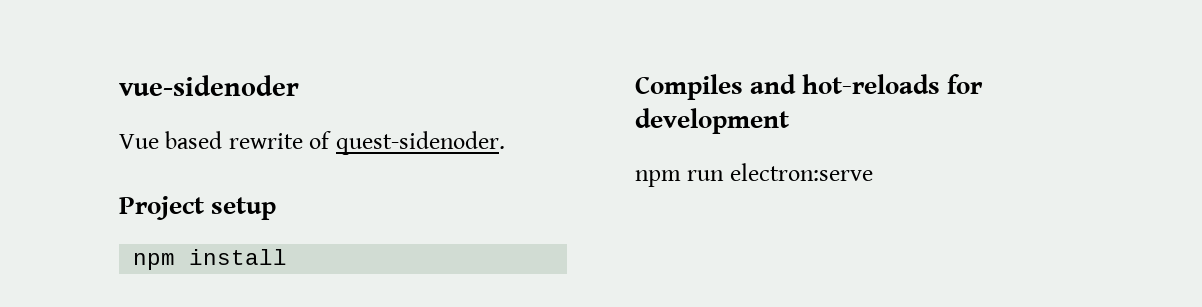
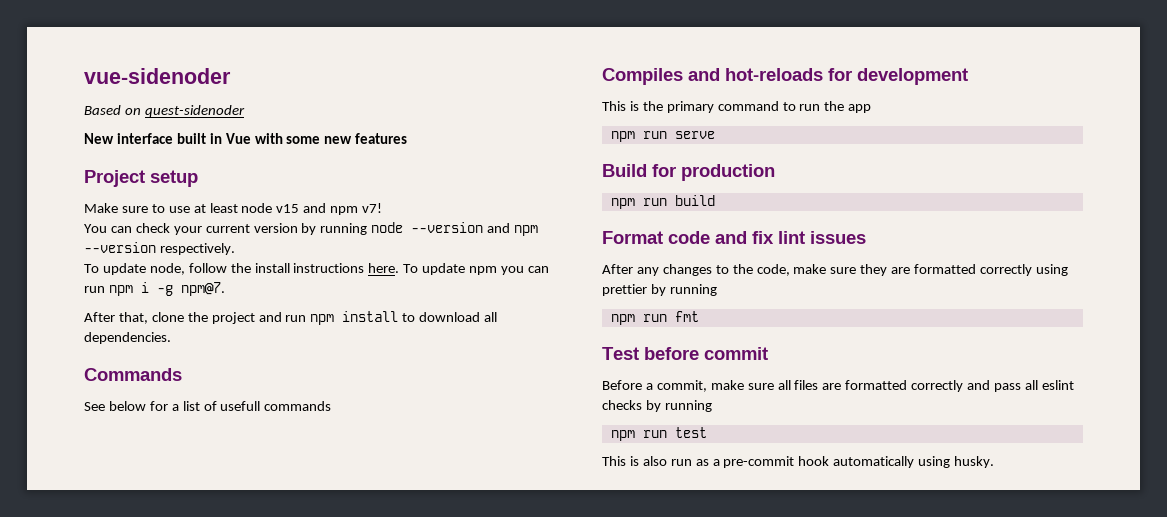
[119,131,505,155] [119,196,277,220] [133,249,288,270] Vue based rewrite of quest-sidenoder. // Project setup // npm install -> [84,105,245,117] [84,133,408,144] [84,170,198,187] [84,203,383,215] [84,222,539,236] [84,242,235,255] [84,263,549,275] [84,282,225,296] [84,311,498,325] [84,332,171,344] [84,368,182,381] [84,401,332,411] Based on quest-sidenoder // New interface built in Vue with some new features // Project setup // Make sure to use at least node v15 and npm v7! // You can check your current version by running node --version and npm --version respectively. // To update node, follow the install instructions here. To update npm you can run npm i -g npm@7. // After that, clone the project and run npm install to download all dependencies. // Commands // See below for a list of usefull commands
[635,163,873,187] npm run electron:serve -> [602,101,872,113] [610,131,715,142] [602,164,775,181] [610,195,715,209] [602,231,866,244] [602,264,1068,276] [602,284,717,296] [610,311,699,325] [602,347,768,360] [602,380,1074,392] [602,400,712,412] [610,427,707,441] [602,456,995,468] This is the primary command to run the app // npm run serve // Build for production // npm run build // Format code and fix lint issues // After any changes to the code, make sure they are formatted correctly using prettier by running // npm run fmt // Test before commit // Before a commit, make sure all files are formatted correctly and pass all eslint checks by running // npm run test // This is also run as a pre-commit hook automatically using husky.

